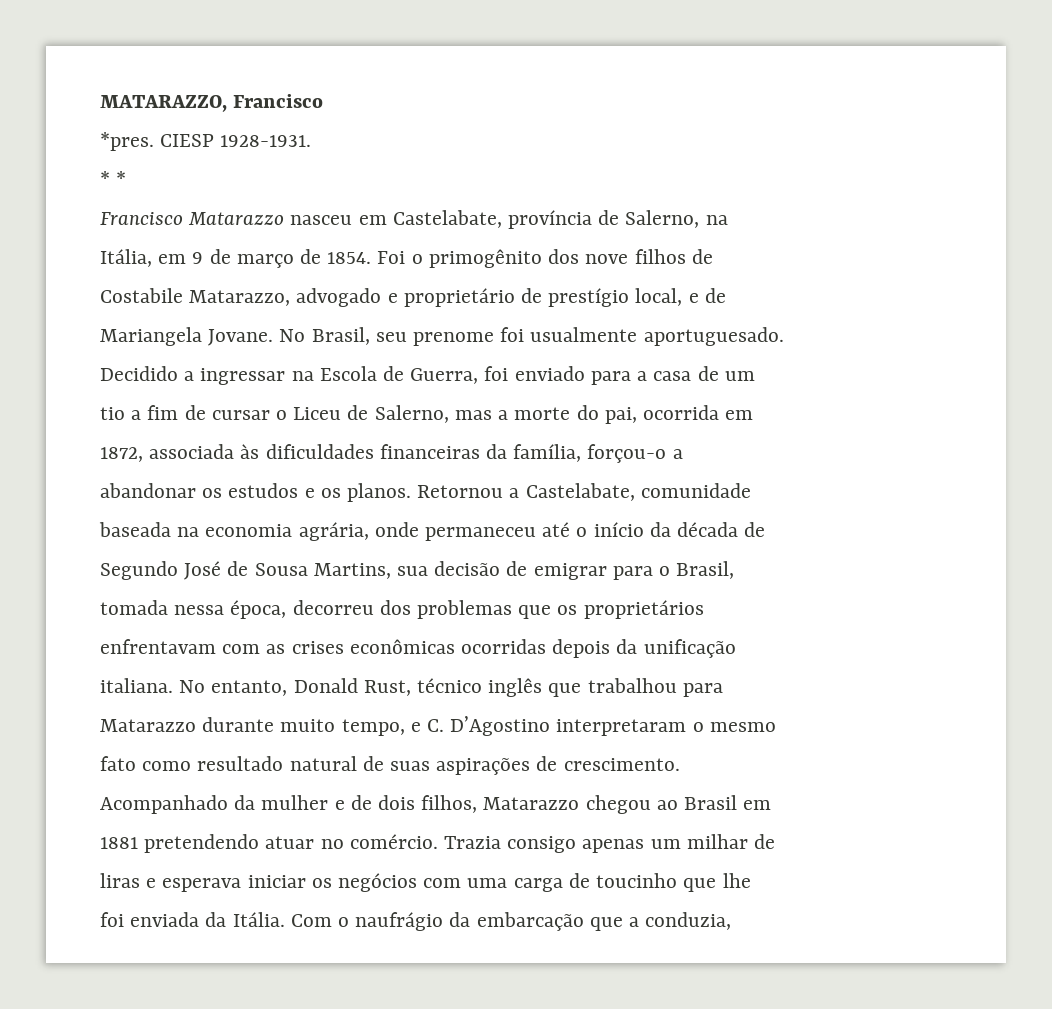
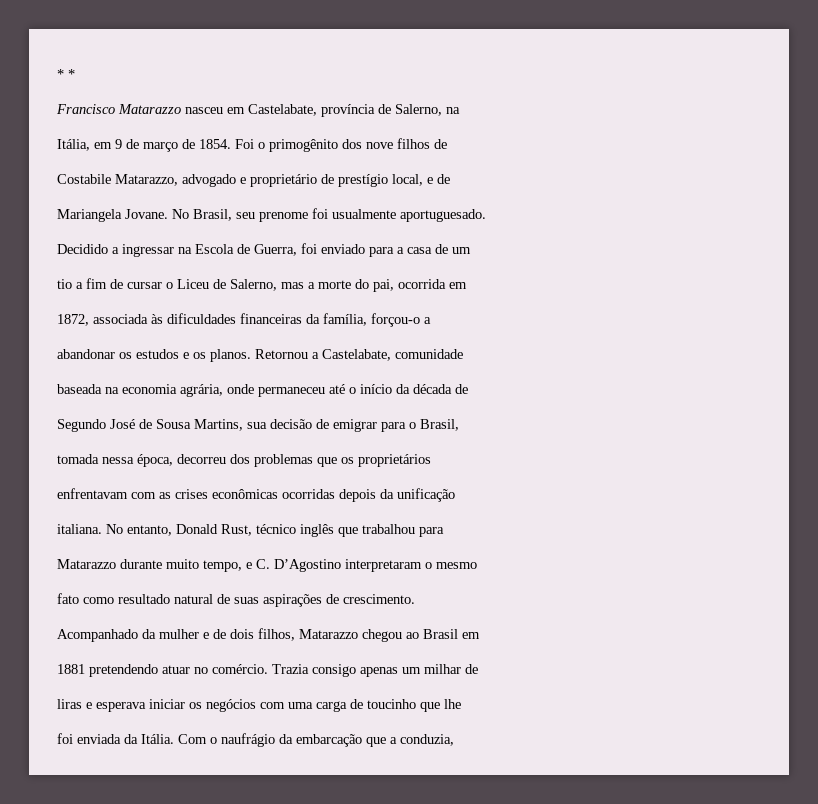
[100,94,324,112] [100,132,312,151] MATARAZZO, Francisco // *pres. CIESP 1928-1931. // -> (57, 74) none

